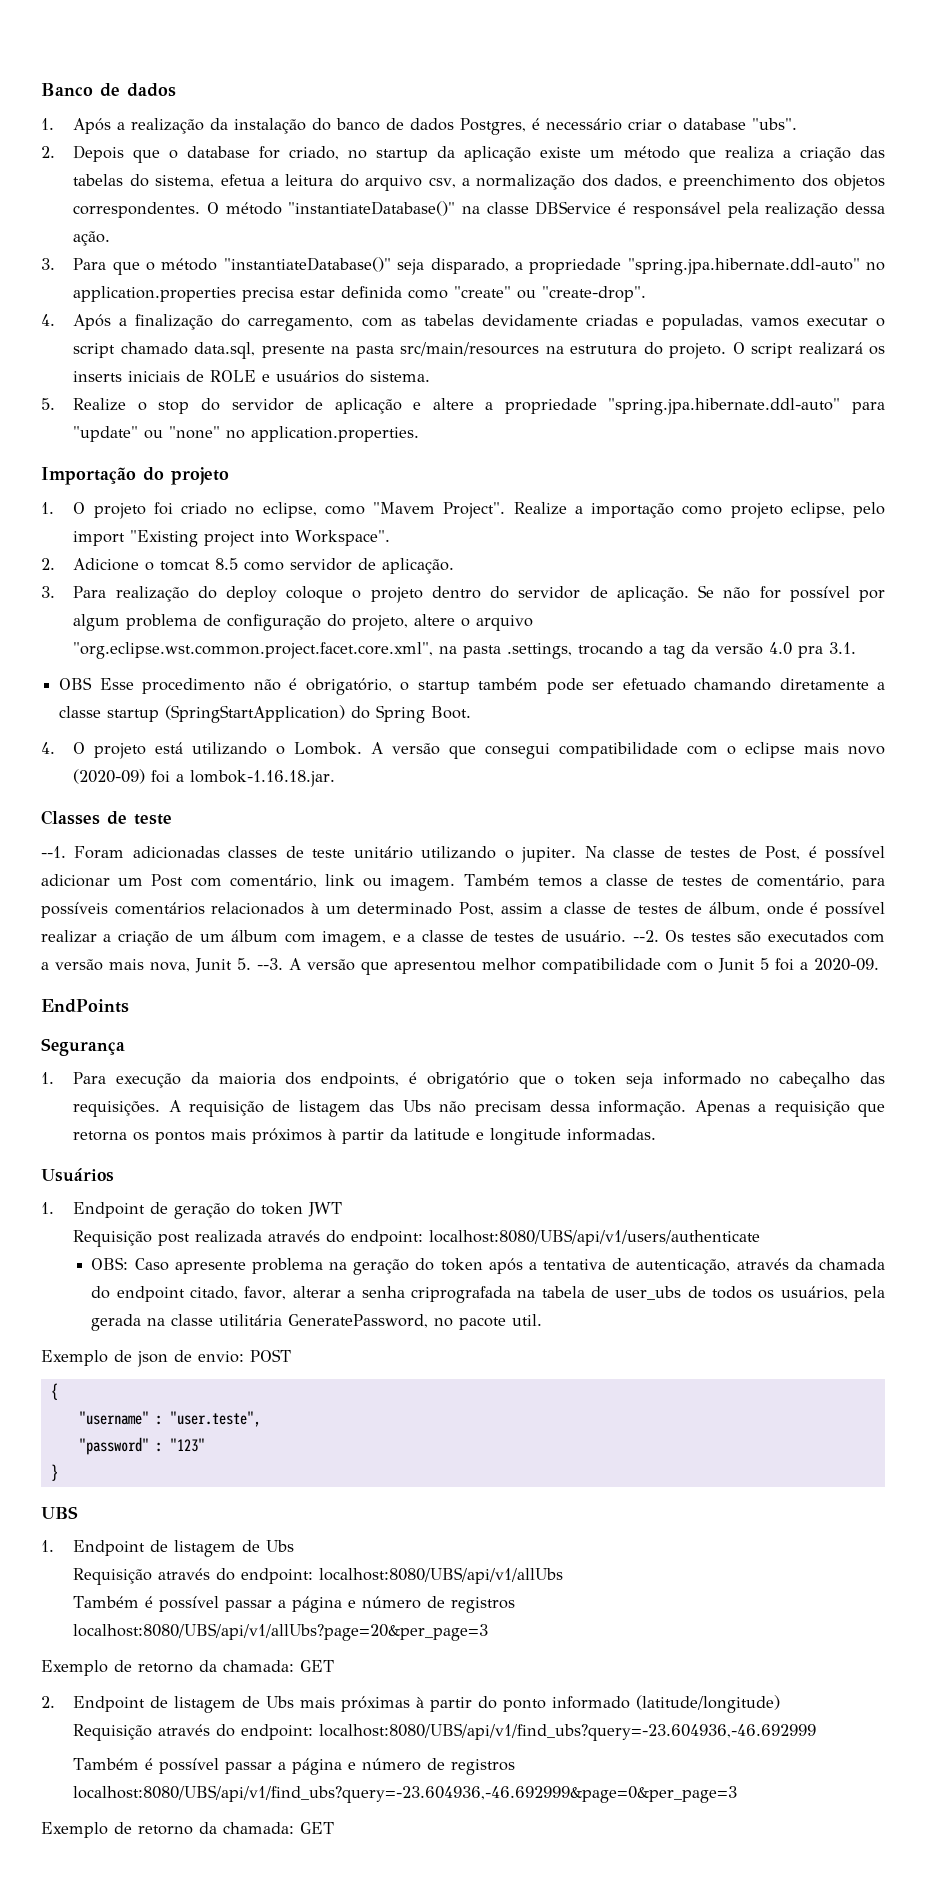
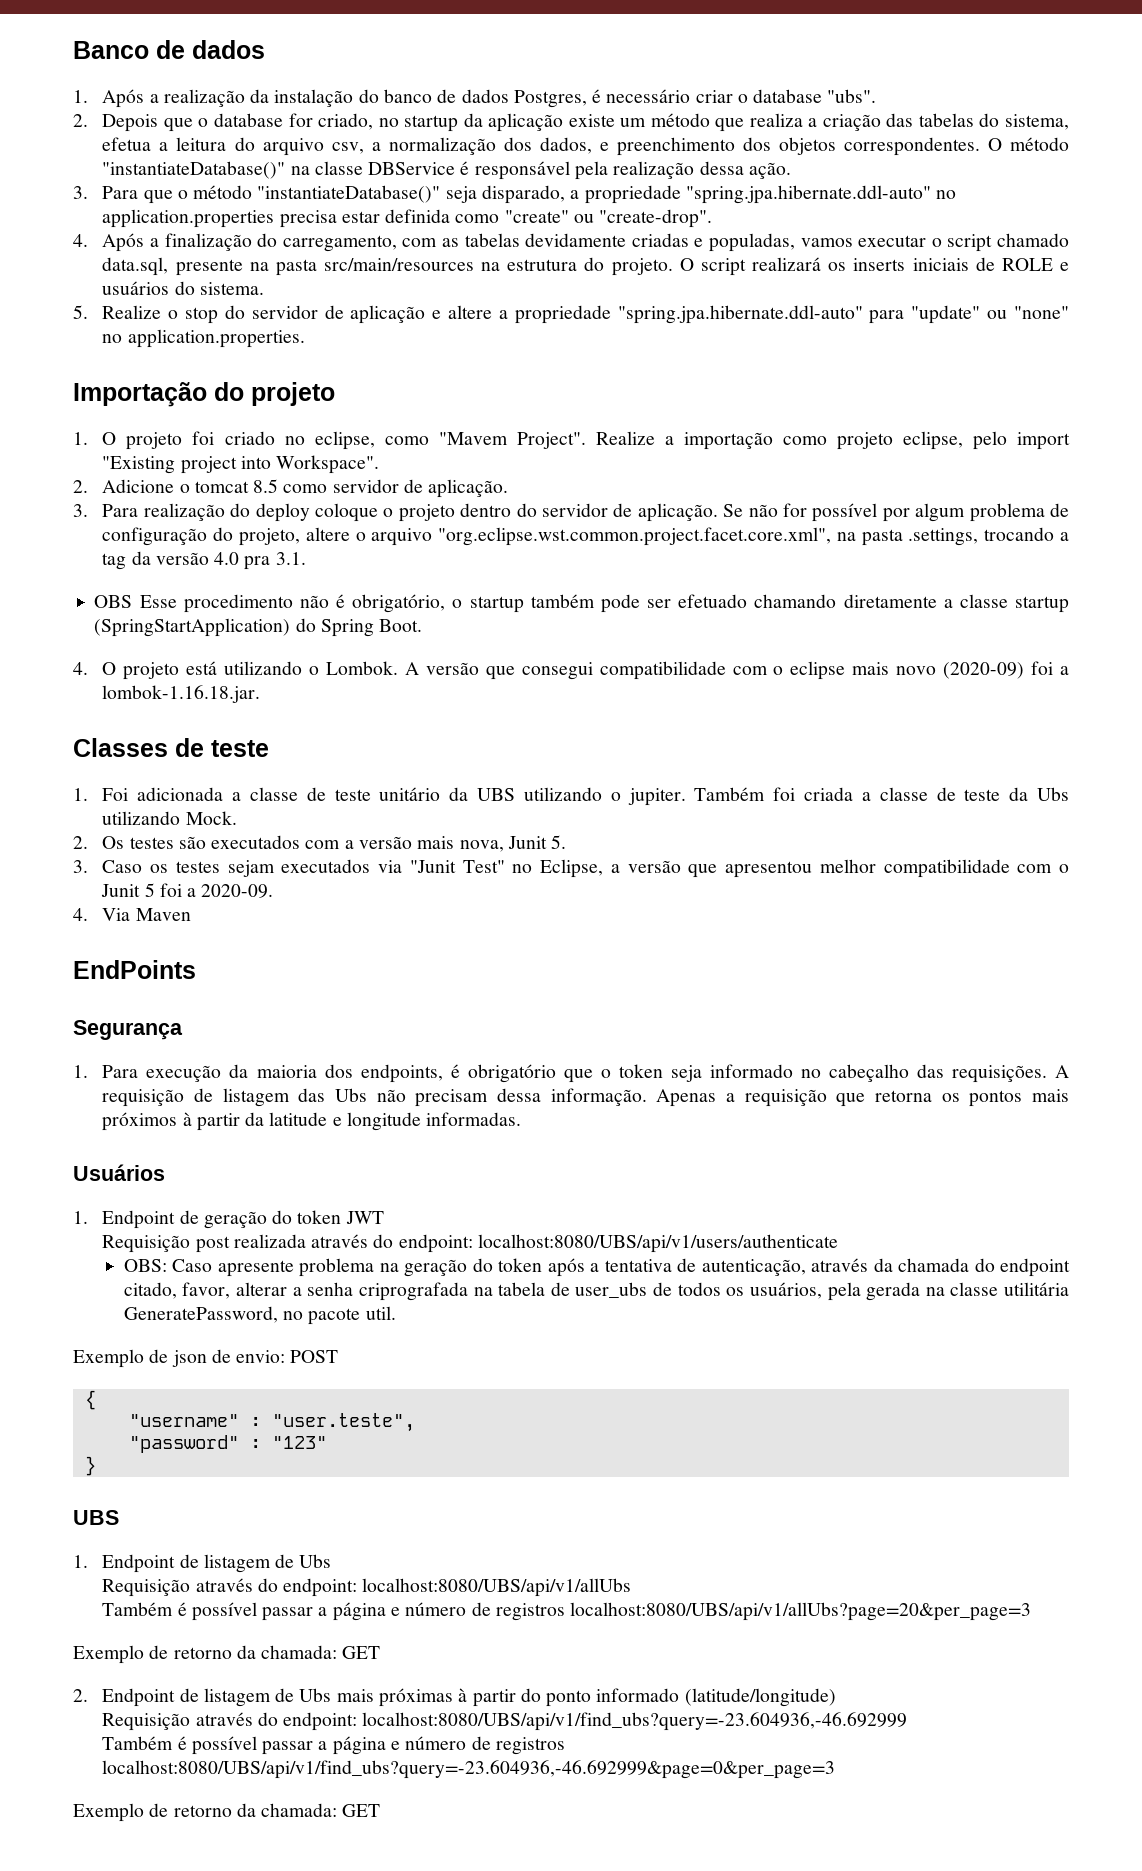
[41,846,278,859] --1. Foram adicionadas classes -> [73,787,298,801] 1. Foi adicionada a classe
(413, 852) none -> [449,787,516,801] da UBS
[584,846,886,862] [41,874,885,891] [41,902,885,918] [41,930,659,947] Na classe de testes de Post, é possível adicionar um Post com comentário, link ou imagem. Também temos a classe de testes de comentário, para possíveis comentários relacionados à um determinado Post, assim a classe de testes de álbum, onde é possível realizar a criação de um álbum com imagem, e a classe de testes de usuário. --2. -> [694,787,1070,801] [102,811,237,825] [73,836,88,849] Também foi criada a classe de teste da Ubs utilizando Mock. // 2.
[257,958,301,970] --3. A -> [73,859,620,878] // 3. Caso os testes sejam executados via "Junit Test" no Eclipse, a
(879, 964) none -> [73,908,191,921] // 4. Via Maven

